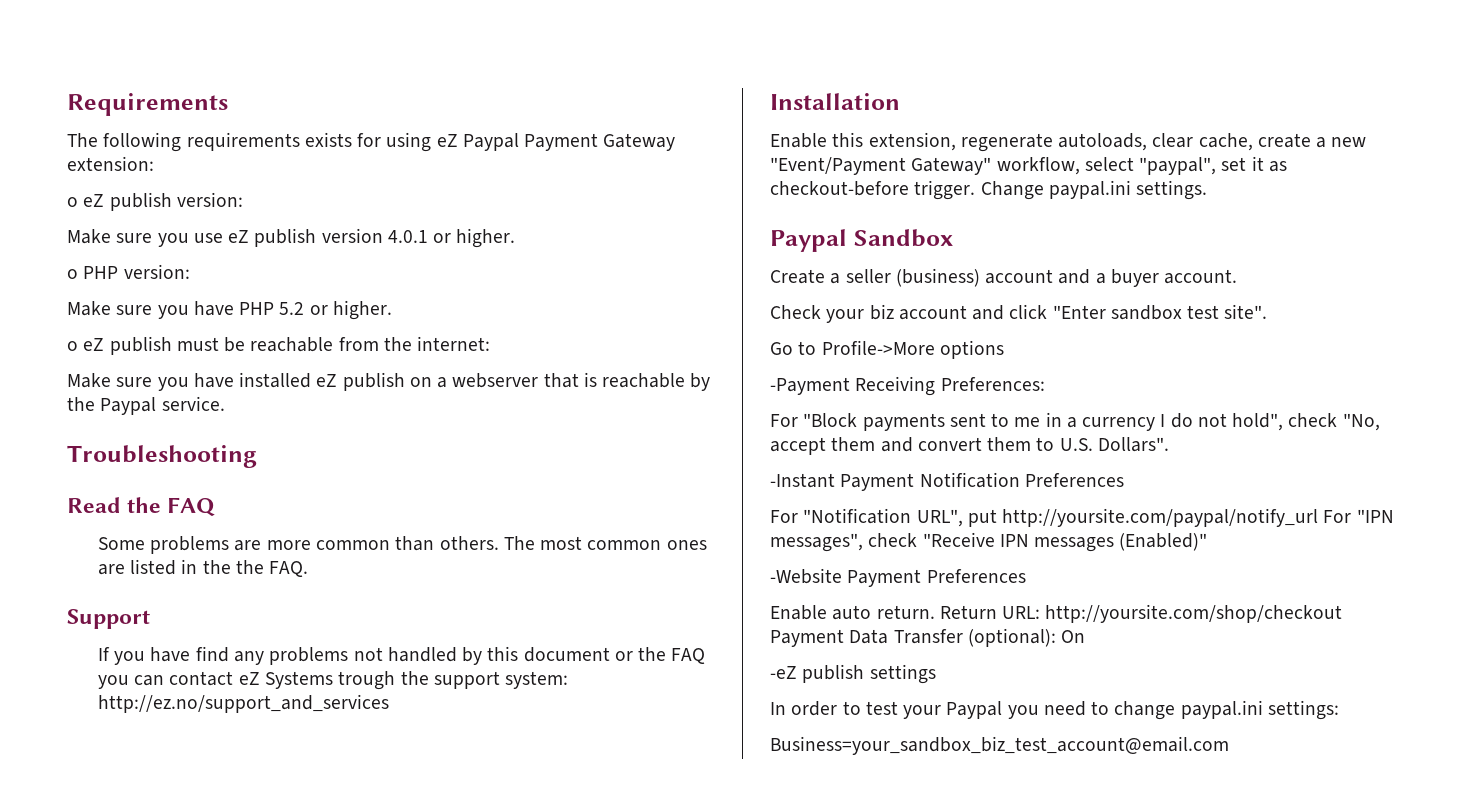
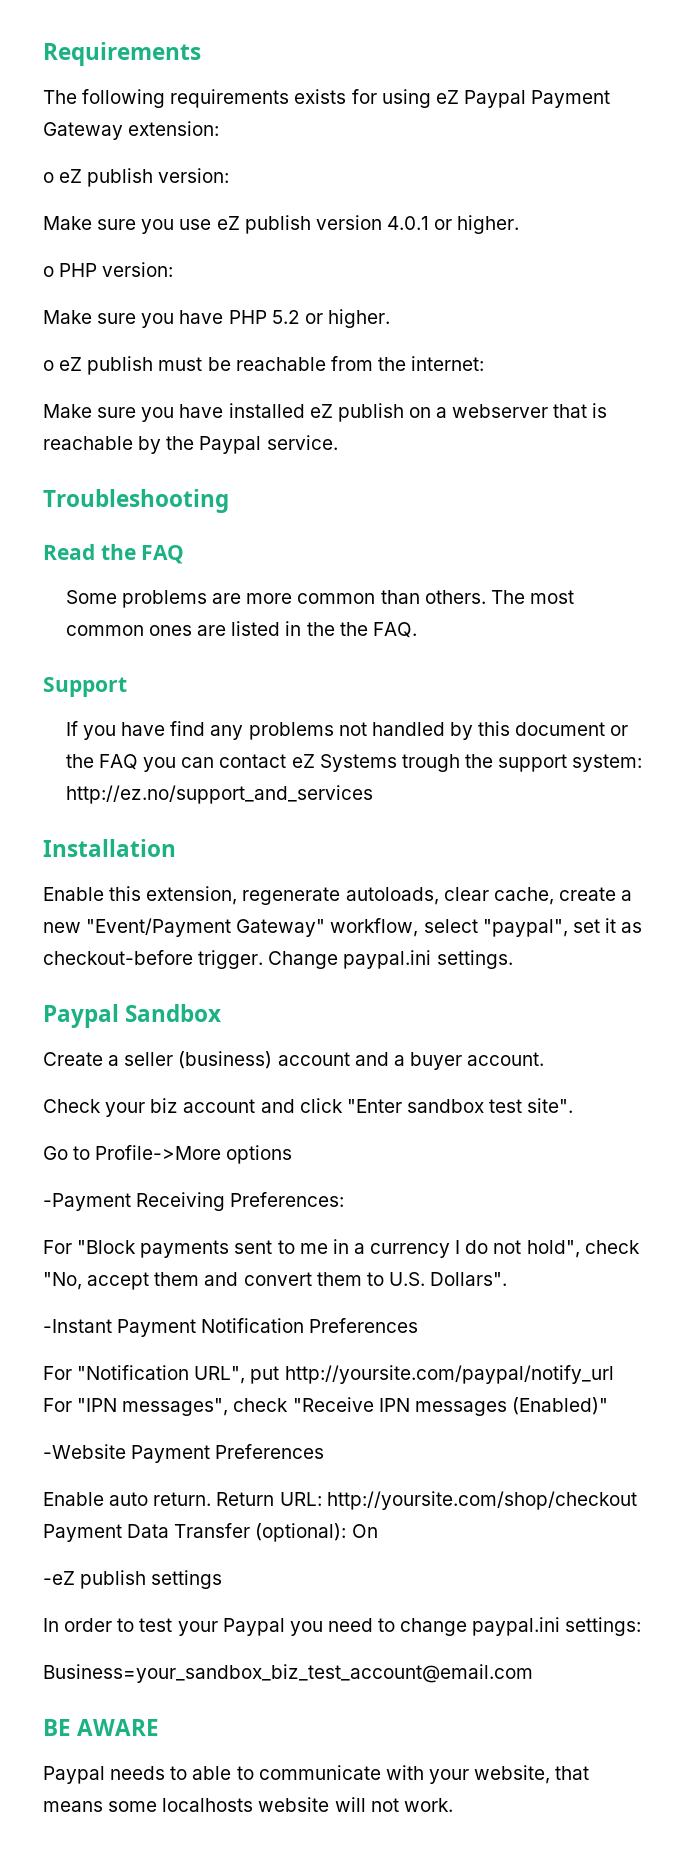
(1229, 745) none -> [43,1719,160,1736] [43,1765,590,1784] [43,1797,453,1812] // BE AWARE // Paypal needs to able to communicate with your website, that means some localhosts website will not work.

